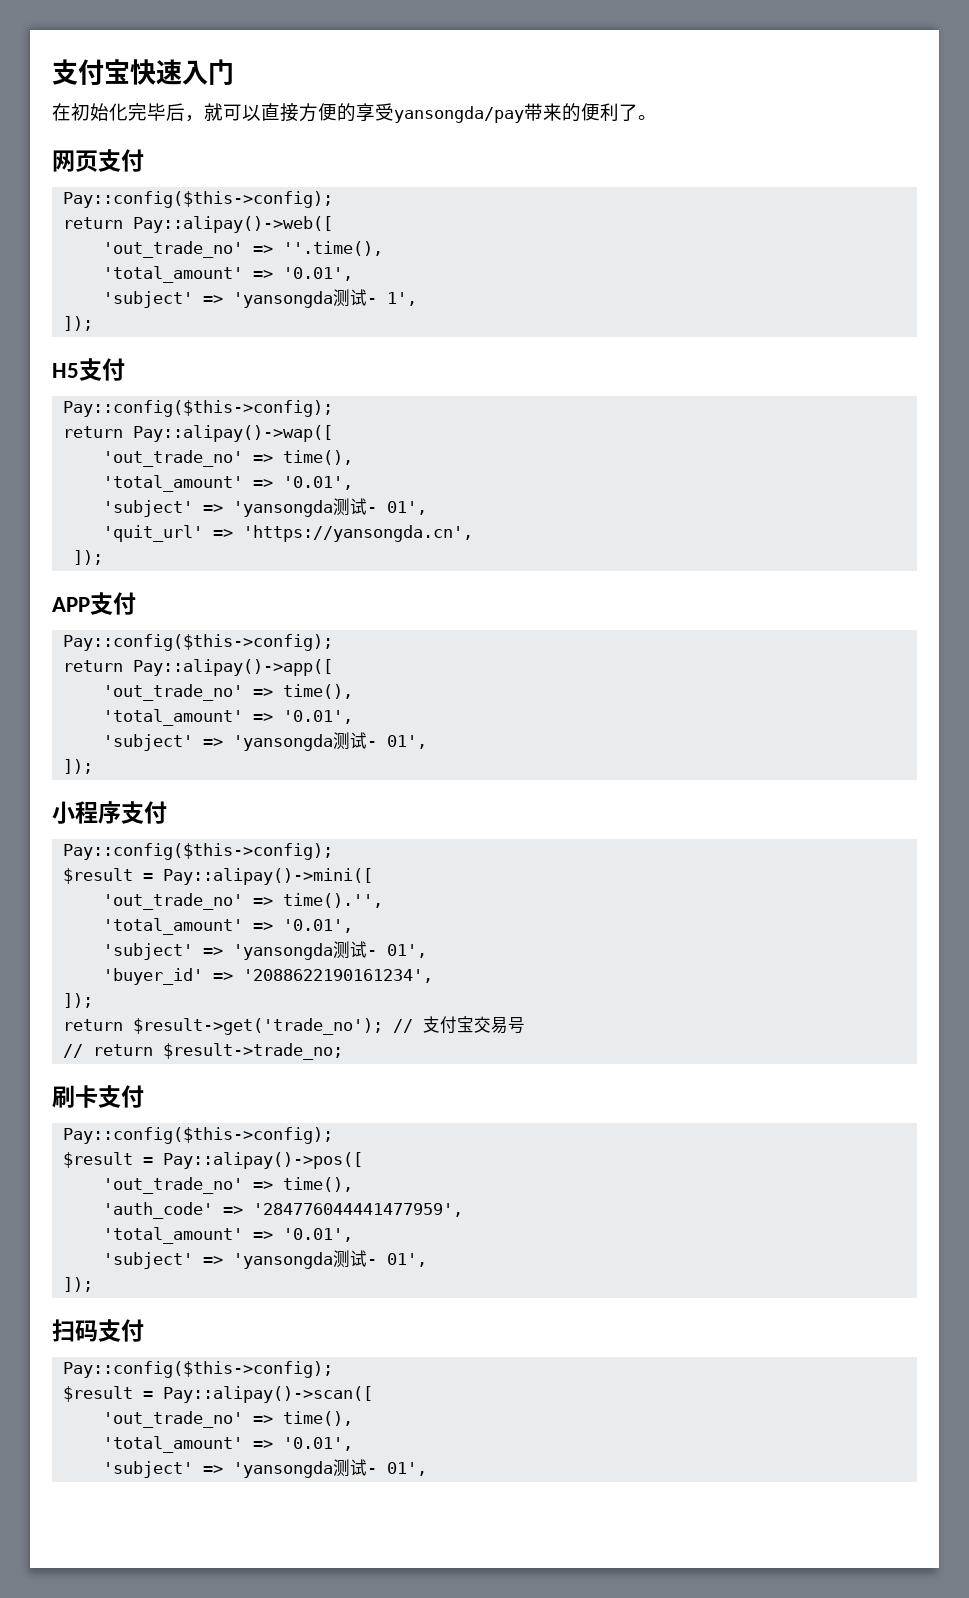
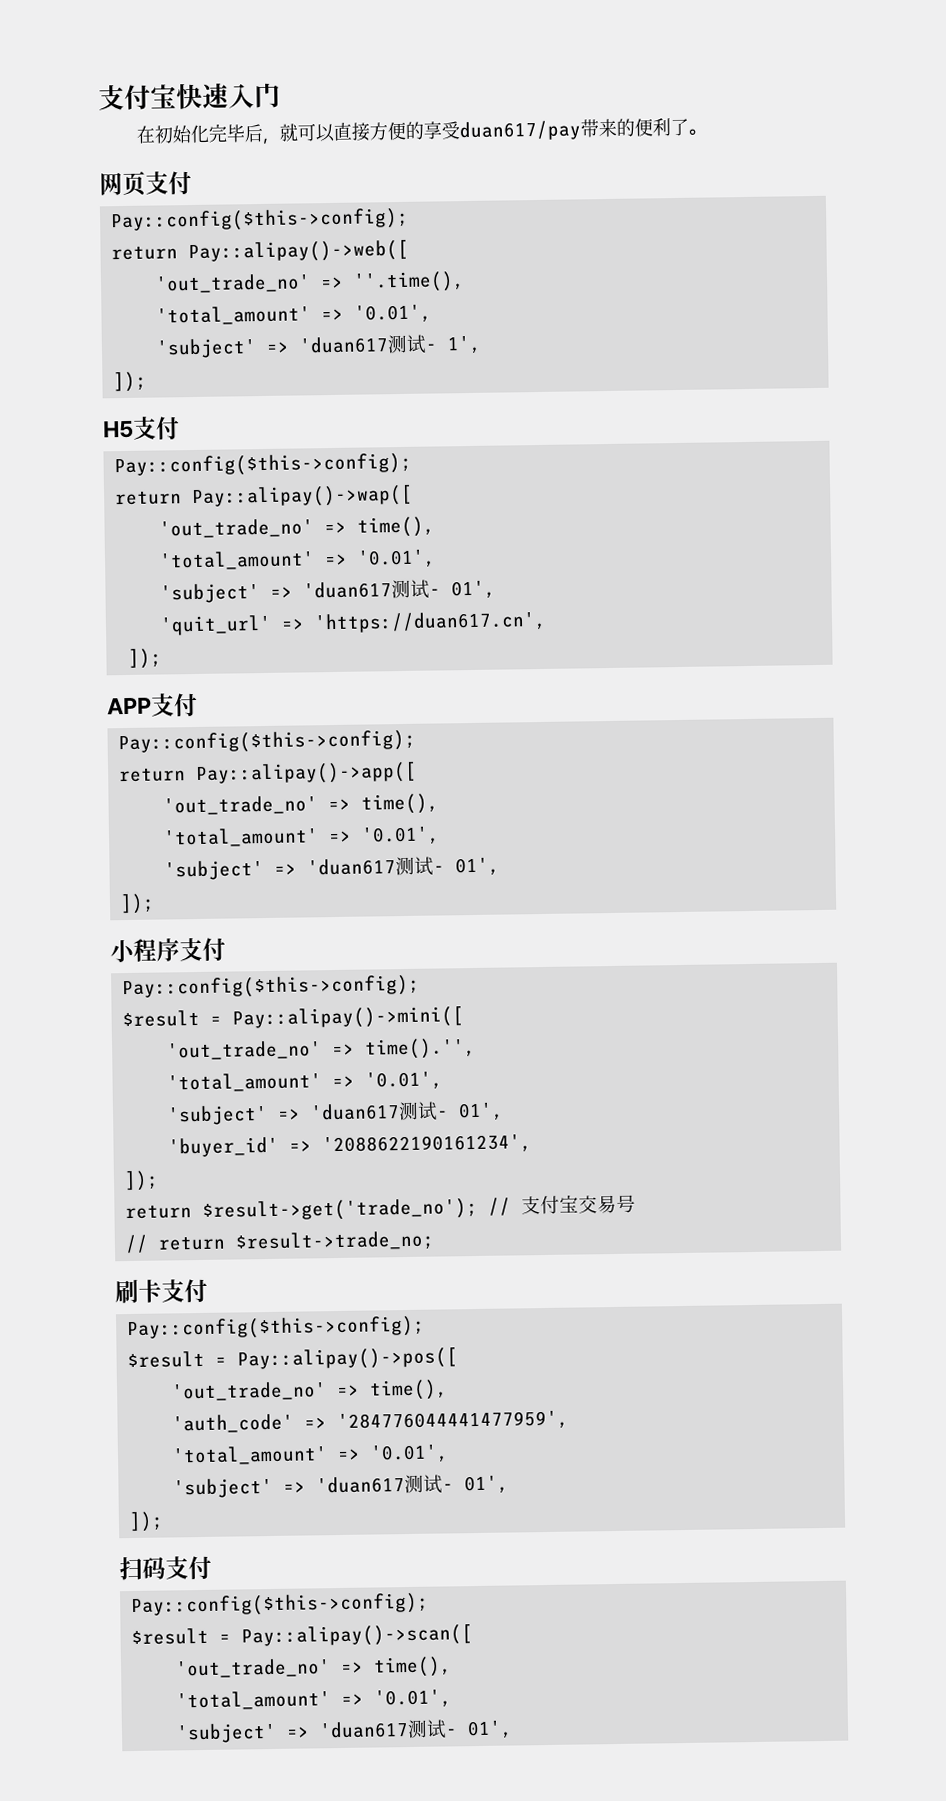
[394,106,524,123] yansongda/pay -> [458,120,581,142] duan617/pay
[233,291,334,308] 'yansongda -> [298,336,389,354] 'duan617
[233,500,334,517] 'yansongda -> [302,581,392,599] 'duan617
[243,525,474,542] 'https://yansongda.cn', -> [313,610,547,634] 'https://duan617.cn',
[233,734,334,751] 'yansongda -> [306,858,396,876] 'duan617
[233,943,334,960] 'yansongda -> [309,1103,400,1121] 'duan617
[233,1252,334,1269] 'yansongda -> [315,1476,405,1494] 'duan617
[233,1461,334,1478] 'yansongda -> [318,1721,409,1739] 'duan617

